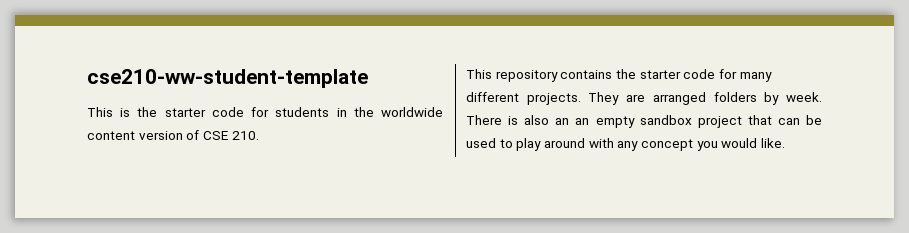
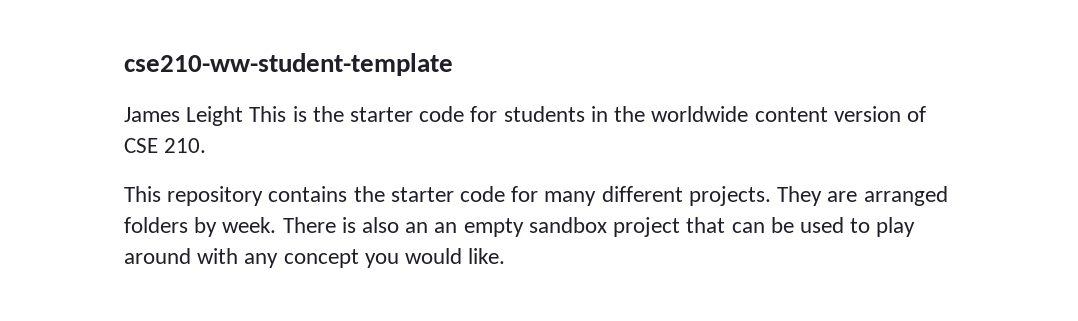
(368, 78) none -> [124,106,244,126] James Leight

